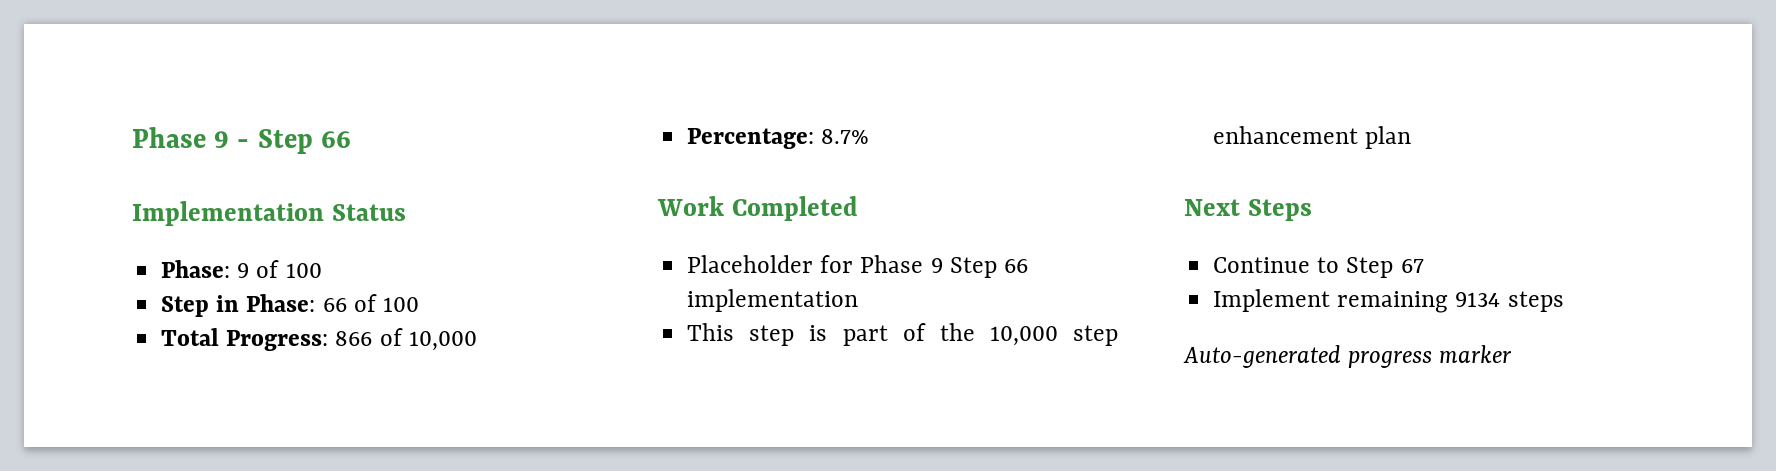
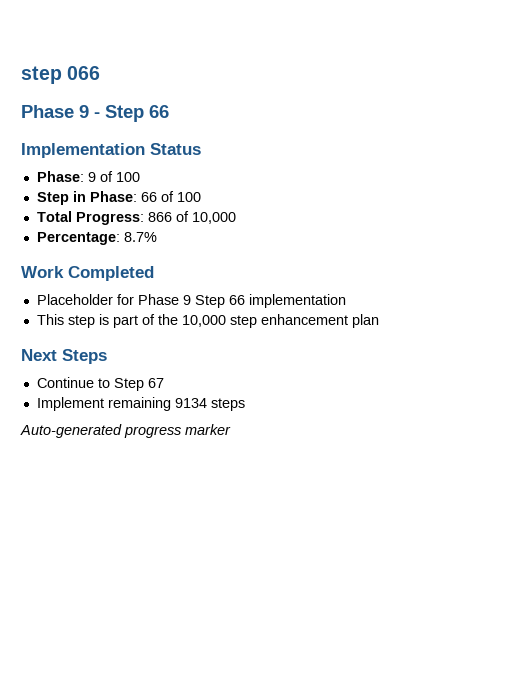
(132, 137) none -> [21,66,101,84] step 066 //

